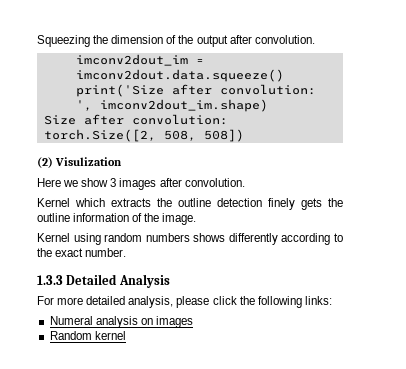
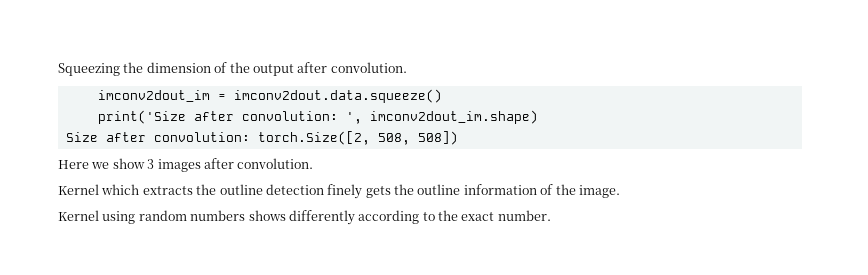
[37,157,123,168] // (2) Visulization -> (458, 138) none
[37,274,170,288] [37,296,332,308] [49,316,193,328] [49,331,126,340] // 1.3.3 Detailed Analysis // For more detailed analysis, please click the following links: // Numeral analysis on images // Random kernel -> (551, 215) none

